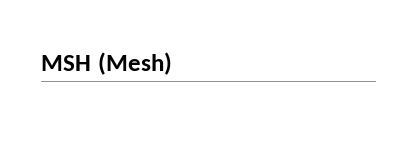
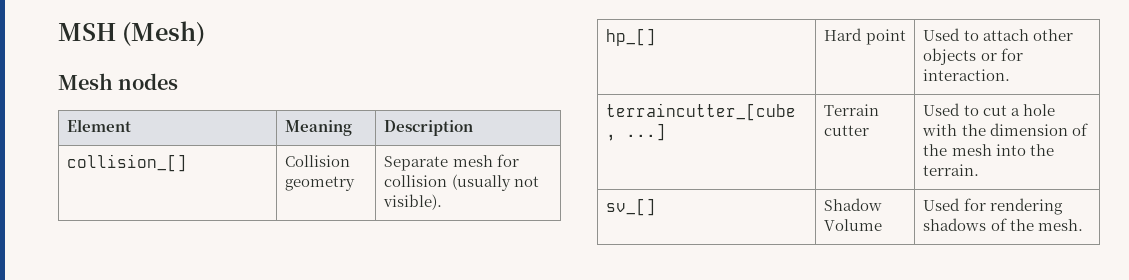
(172, 63) none -> [58,73,179,90] [67,119,132,132] [285,120,353,136] [384,120,474,136] [67,154,188,172] [285,155,351,167] [285,176,356,191] [384,154,519,171] [384,174,539,191] [383,194,443,210] [606,28,657,46] [824,28,906,45] [923,28,1073,41] [923,48,1023,65] [923,69,1011,81] [606,103,797,121] [606,123,667,141] [824,104,880,116] [824,125,870,136] [923,103,1055,116] [922,123,1088,136] [923,144,1054,156] [923,164,980,176] [606,198,657,216] [824,198,883,211] [824,219,883,231] [923,198,1063,215] [923,218,1083,231] // Mesh nodes // Element | Meaning | Description // collision_[] | Collision geometry | Separate mesh for collision (usually not visible). // hp_[] | Hard point | Used to attach other objects or for interaction. // terraincutter_[cube , ...] | Terrain cutter | Used to cut a hole with the dimension of the mesh into the terrain. // sv_[] | Shadow Volume | Used for rendering shadows of the mesh.

